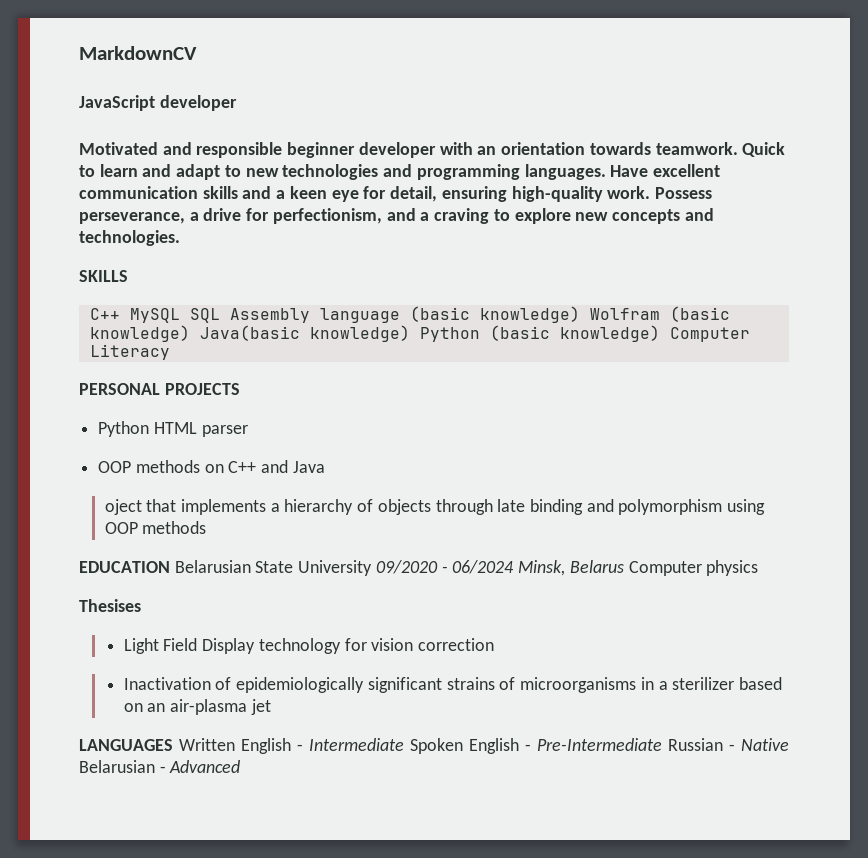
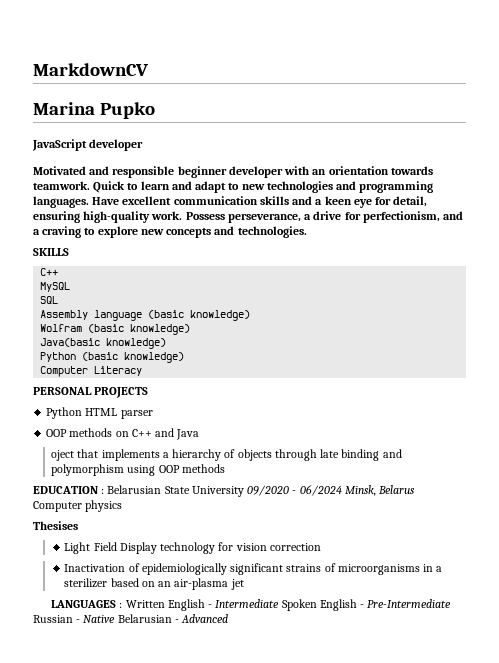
(197, 53) none -> [33,102,155,119] // Marina Pupko
(120, 314) none -> (59, 272) //
(180, 315) none -> (71, 287) //
(220, 315) none -> (59, 300) //
(580, 314) none -> (251, 315) //
(190, 333) none -> (191, 329) //
(410, 333) none -> (167, 343) //
(660, 333) none -> (185, 357) //
(170, 567) none -> [101,488,105,494] :
(173, 745) none -> [119,602,123,608] :

